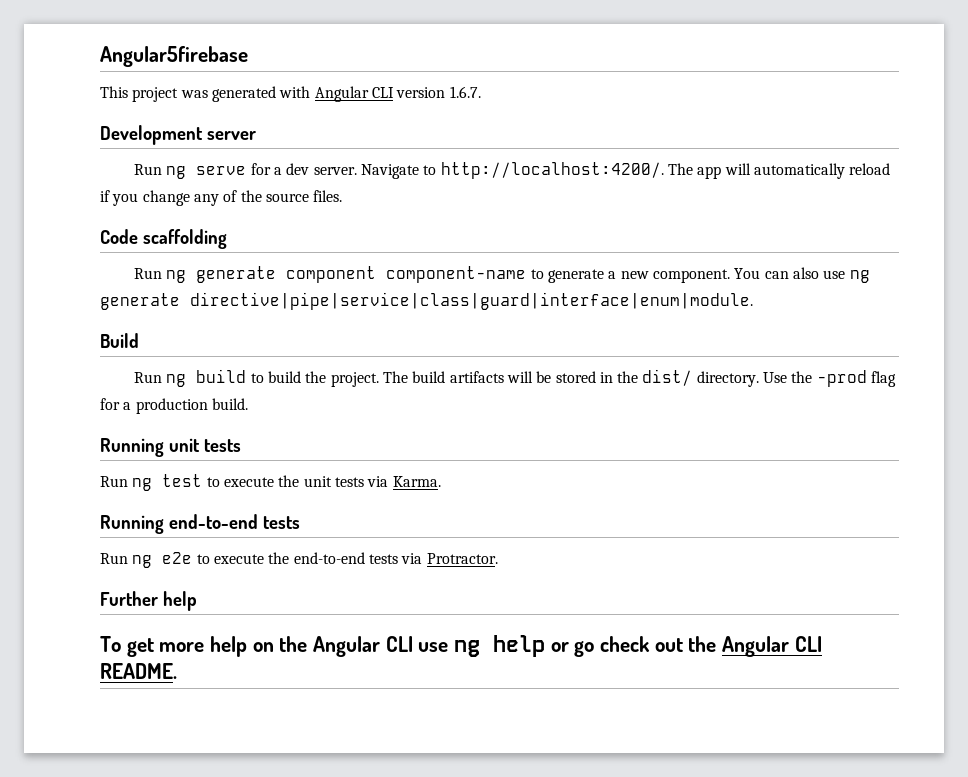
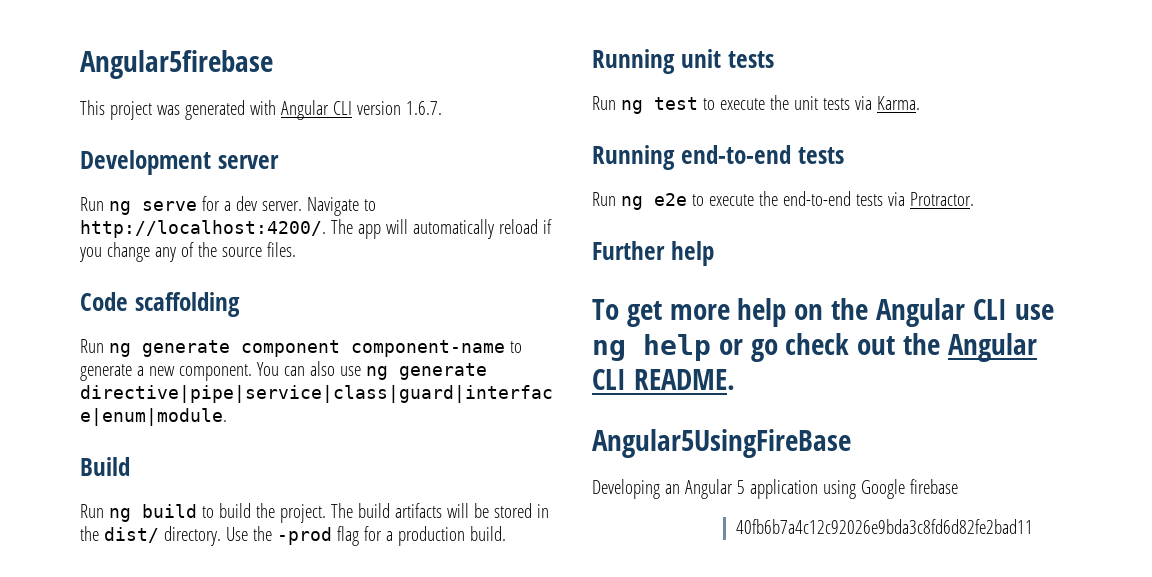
(177, 671) none -> [592,429,851,458] [592,479,958,499] [736,519,1033,534] // Angular5UsingFireBase // Developing an Angular 5 application using Google firebase // 40fb6b7a4c12c92026e9bda3c8fd6d82fe2bad11

